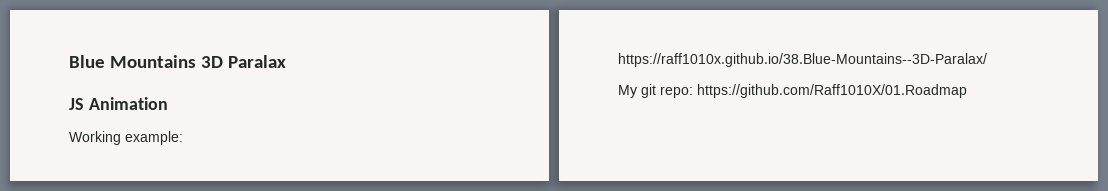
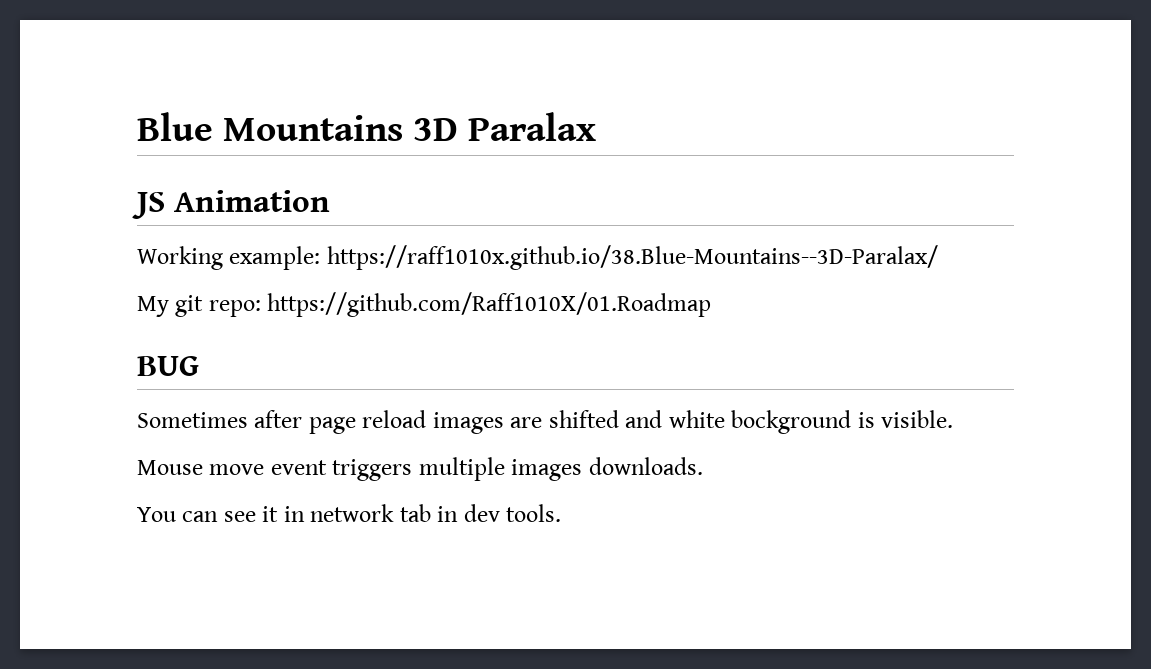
(967, 91) none -> [137,356,199,376] [137,410,954,434] [137,457,703,481] [137,504,562,522] // BUG // Sometimes after page reload images are shifted and white bockground is visible. // Mouse move event triggers multiple images downloads. // You can see it in network tab in dev tools.

